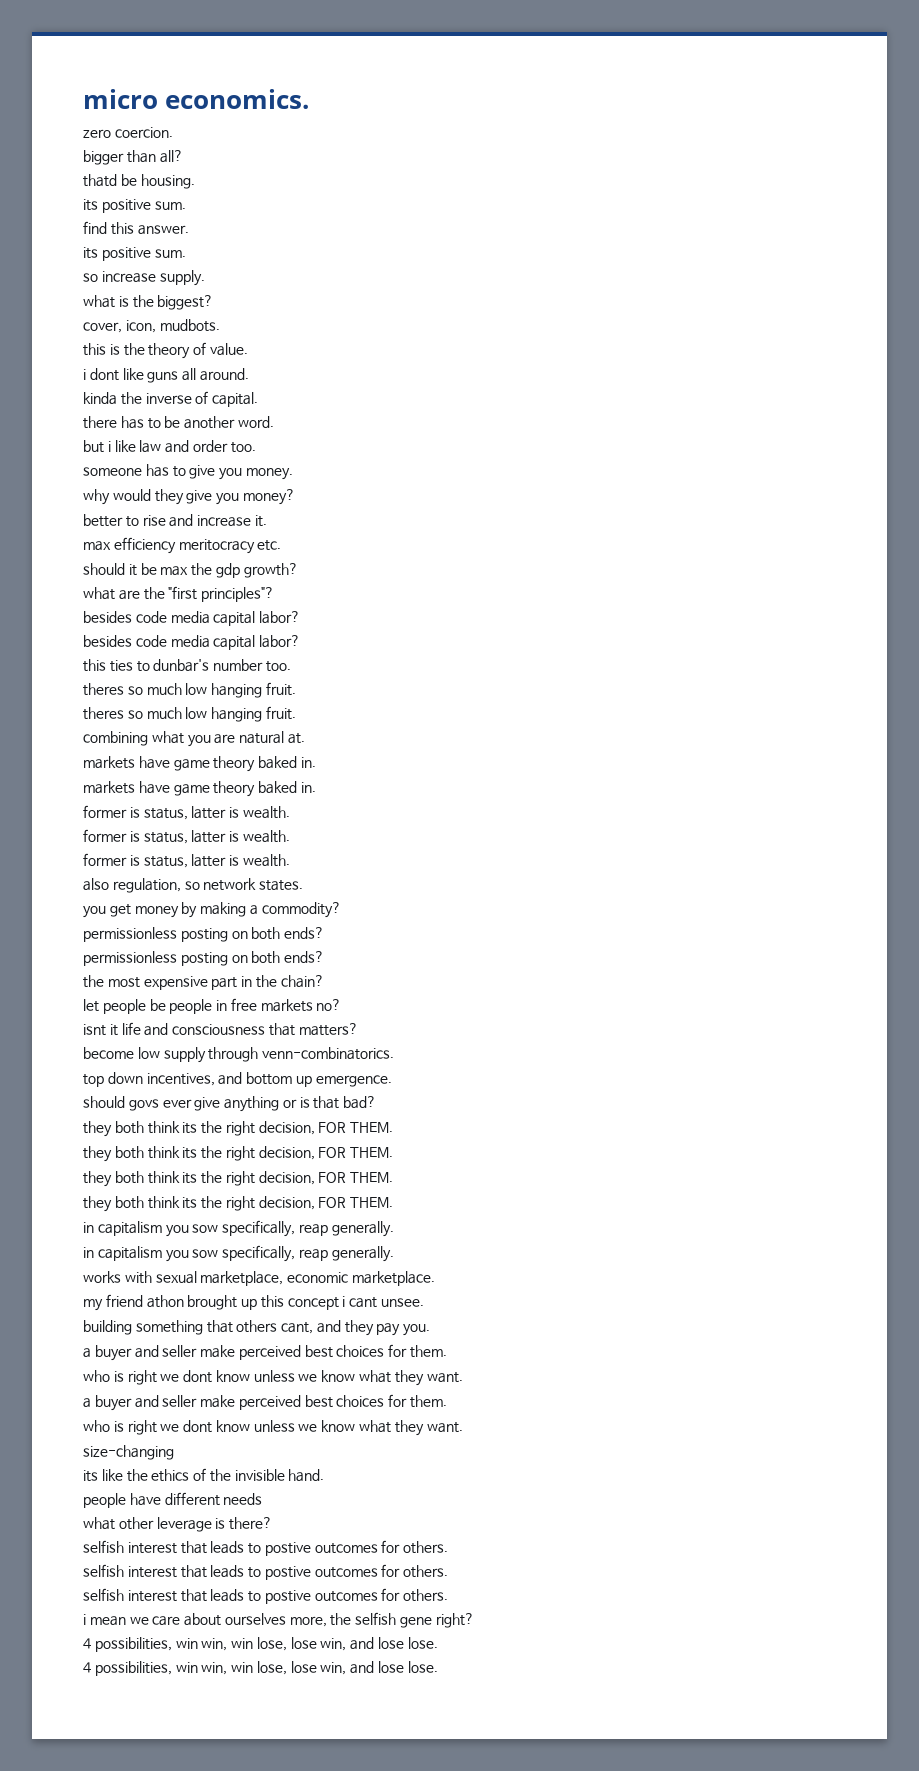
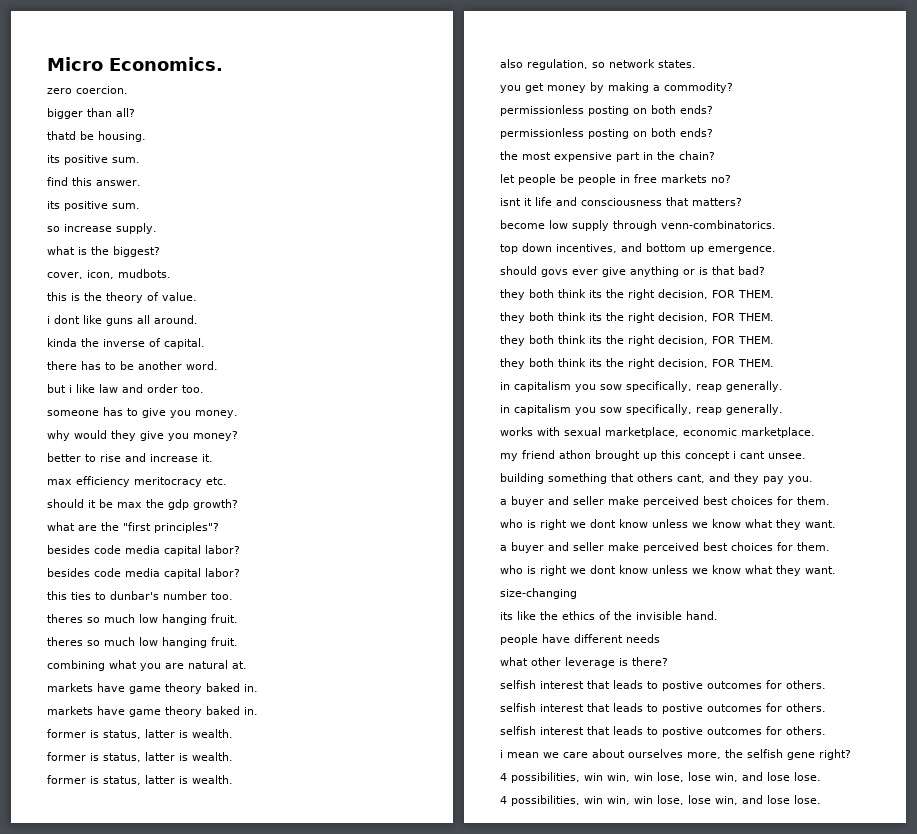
[83,89,309,109] micro economics. -> [47,57,223,71] Micro Economics.

